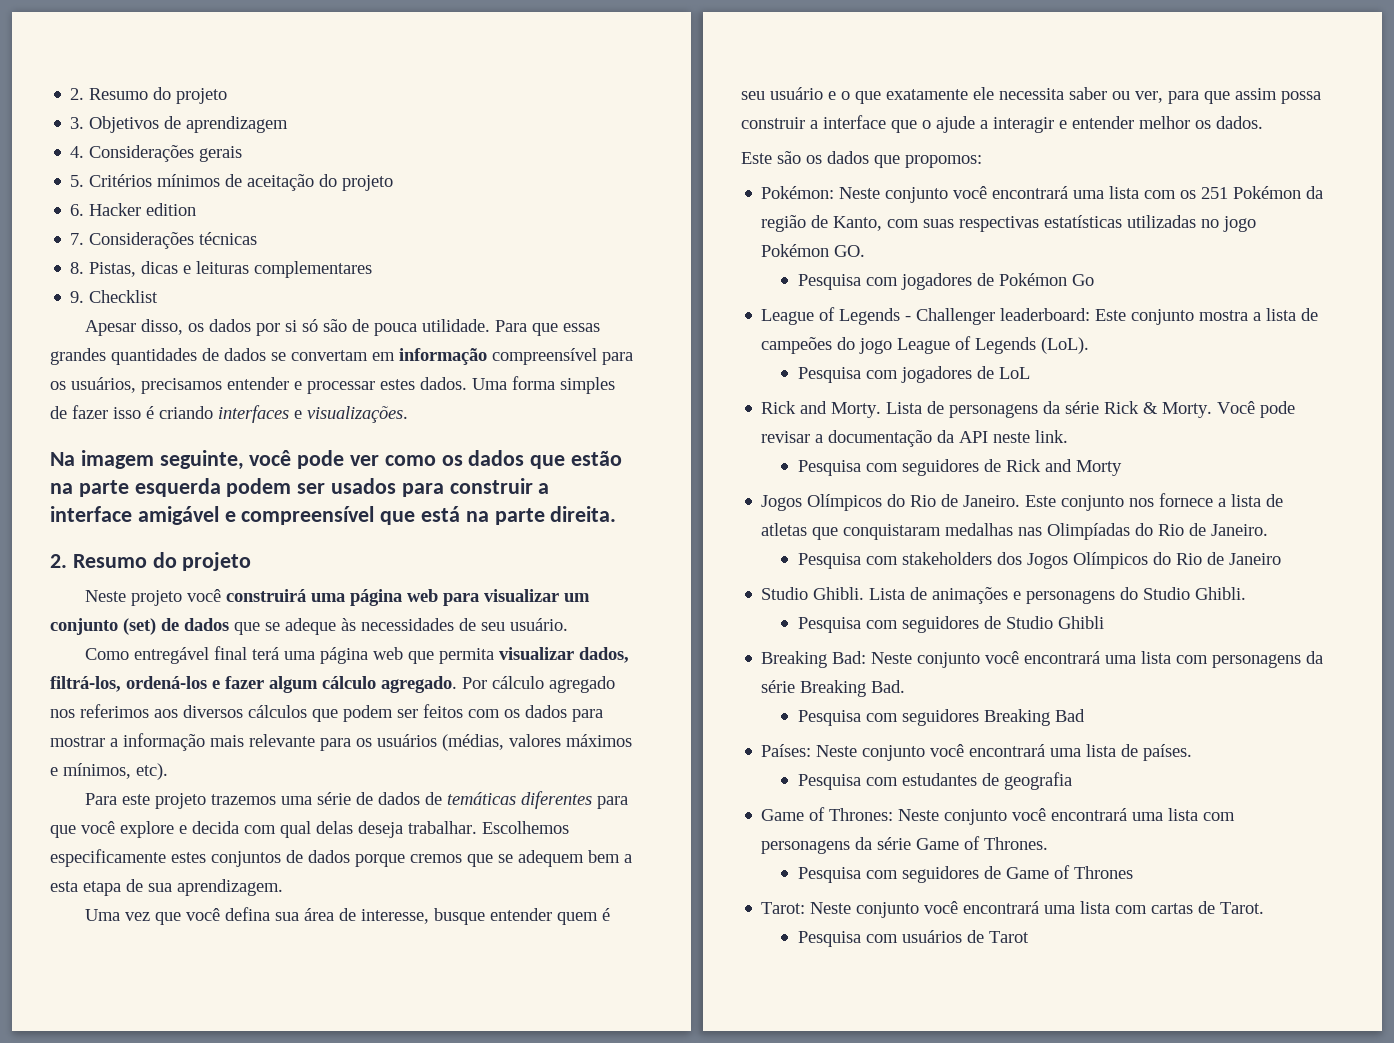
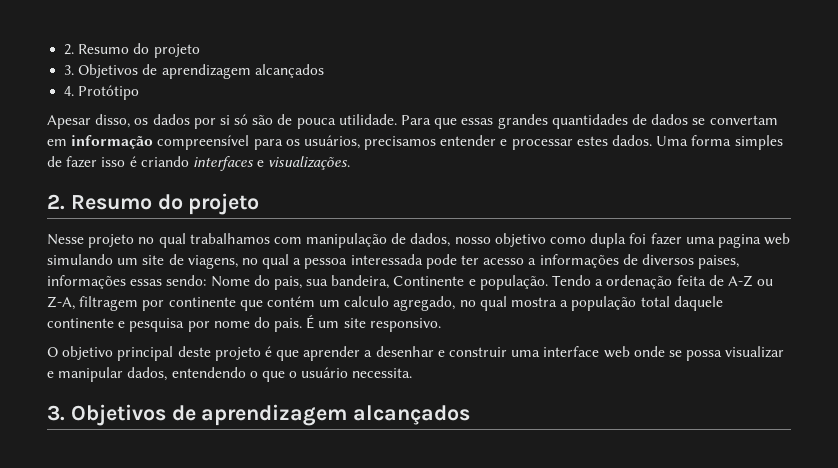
(289, 124) none -> [254,64,324,78] alcançados
[89,145,243,162] [70,174,394,191] [70,203,197,216] [70,232,258,249] [70,261,373,278] [70,290,159,303] Considerações gerais // 5. Critérios mínimos de aceitação do projeto // 6. Hacker edition // 7. Considerações técnicas // 8. Pistas, dicas e leituras complementares // 9. Checklist -> [78,85,140,100] Protótipo
[50,450,623,470] [50,478,550,497] [50,506,617,525] [50,552,252,571] [85,589,591,606] [50,618,568,635] [85,646,630,664] [50,676,615,693] [50,704,603,722] [50,733,632,751] [50,763,168,780] [85,791,629,809] [50,821,569,838] [50,849,632,867] [50,879,283,896] [85,907,611,925] [741,87,1321,104] [741,115,1263,133] [741,151,982,168] [761,186,1324,203] [761,215,1257,232] [761,244,866,257] [797,273,1094,290] [761,307,1319,325] [761,336,1090,354] [797,366,1030,383] [761,401,1296,418] [761,430,1069,447] [797,459,1122,476] [761,493,1284,511] [761,523,1269,540] [797,552,1281,569] [761,587,1247,604] [797,616,1104,633] [761,651,1324,668] [761,680,906,697] [797,709,1085,726] [761,744,1193,761] [797,772,1072,790] [761,807,1236,825] [761,836,1049,854] [797,865,1133,883] [761,901,1265,918] [797,930,1029,947] Na imagem seguinte, você pode ver como os dados que estão na parte esquerda podem ser usados para construir a interface amigável e compreensível que está na parte direita. // 2. Resumo do projeto // Neste projeto você construirá uma página web para visualizar um conjunto (set) de dados que se adeque às necessidades de seu usuário. // Como entregável final terá uma página web que permita visualizar dados, filtrá-los, ordená-los e fazer algum cálculo agregado. Por cálculo agregado nos referimos aos diversos cálculos que podem ser feitos com os dados para mostrar a informação mais relevante para os usuários (médias, valores máximos e mínimos, etc). // Para este projeto trazemos uma série de dados de temáticas diferentes para que você explore e decida com qual delas deseja trabalhar. Escolhemos especificamente estes conjuntos de dados porque cremos que se adequem bem a esta etapa de sua aprendizagem. // Uma vez que você defina sua área de interesse, busque entender quem é seu usuário e o que exatamente ele necessita saber ou ver, para que assim possa construir a interface que o ajude a interagir e entender melhor os dados. // Este são os dados que propomos: // Pokémon: Neste conjunto você encontrará uma lista com os 251 Pokémon da região de Kanto, com suas respectivas estatísticas utilizadas no jogo Pokémon GO. // Pesquisa com jogadores de Pokémon Go // League of Legends - Challenger leaderboard: Este conjunto mostra a lista de campeões do jogo League of Legends (LoL). // Pesquisa com jogadores de LoL // Rick and Morty. Lista de personagens da série Rick & Morty. Você pode revisar a documentação da API neste link. // Pesquisa com seguidores de Rick and Morty // Jogos Olímpicos do Rio de Janeiro. Este conjunto nos fornece a lista de atletas que conquistaram medalhas nas Olimpíadas do Rio de Janeiro. // Pesquisa com stakeholders dos Jogos Olímpicos do Rio de Janeiro // Studio Ghibli. Lista de animações e personagens do Studio Ghibli. // Pesquisa com seguidores de Studio Ghibli // Breaking Bad: Neste conjunto você encontrará uma lista com personagens da série Breaking Bad. // Pesquisa com seguidores Breaking Bad // Países: Neste conjunto você encontrará uma lista de países. // Pesquisa com estudantes de geografia // Game of Thrones: Neste conjunto você encontrará uma lista com personagens da série Game of Thrones. // Pesquisa com seguidores de Game of Thrones // Tarot: Neste conjunto você encontrará uma lista com cartas de Tarot. // Pesquisa com usuários de Tarot -> [47,193,260,215] [47,233,791,248] [47,254,740,269] [47,275,774,290] [47,296,723,311] [47,315,441,332] [47,346,785,361] [47,367,413,382] [47,404,471,426] 2. Resumo do projeto // Nesse projeto no qual trabalhamos com manipulação de dados, nosso objetivo como dupla foi fazer uma pagina web simulando um site de viagens, no qual a pessoa interessada pode ter acesso a informações de diversos paises, informações essas sendo: Nome do pais, sua bandeira, Continente e população. Tendo a ordenação feita de A-Z ou Z-A, filtragem por continente que contém um calculo agregado, no qual mostra a população total daquele continente e pesquisa por nome do pais. É um site responsivo. // O objetivo principal deste projeto é que aprender a desenhar e construir uma interface web onde se possa visualizar e manipular dados, entendendo o que o usuário necessita. // 3. Objetivos de aprendizagem alcançados

